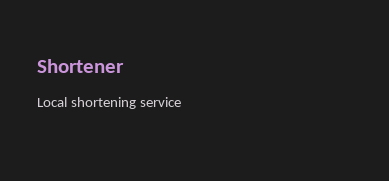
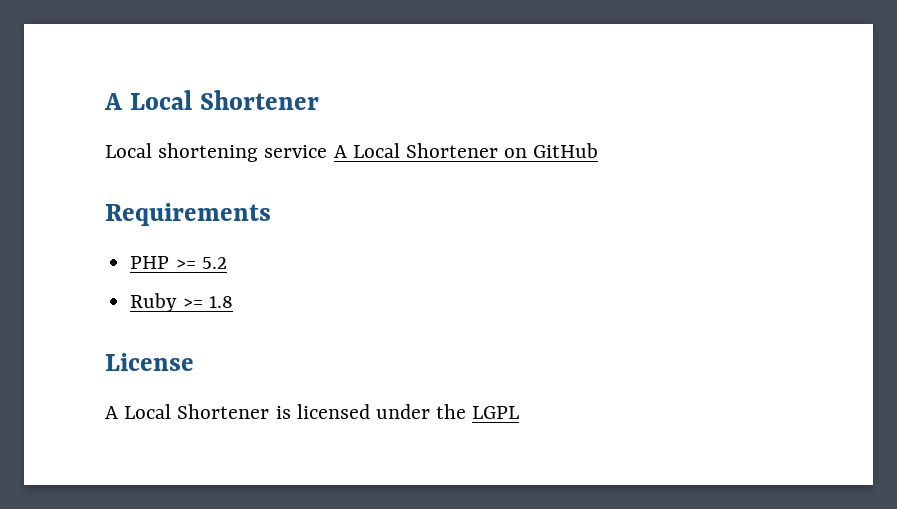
(37, 66) none -> [104,90,192,110] A Local
(181, 102) none -> [333,143,599,158] [105,203,271,226] [130,256,227,269] [130,293,233,312] [105,353,194,371] [105,404,520,419] A Local Shortener on GitHub // Requirements // PHP >= 5.2 // Ruby >= 1.8 // License // A Local Shortener is licensed under the LGPL

